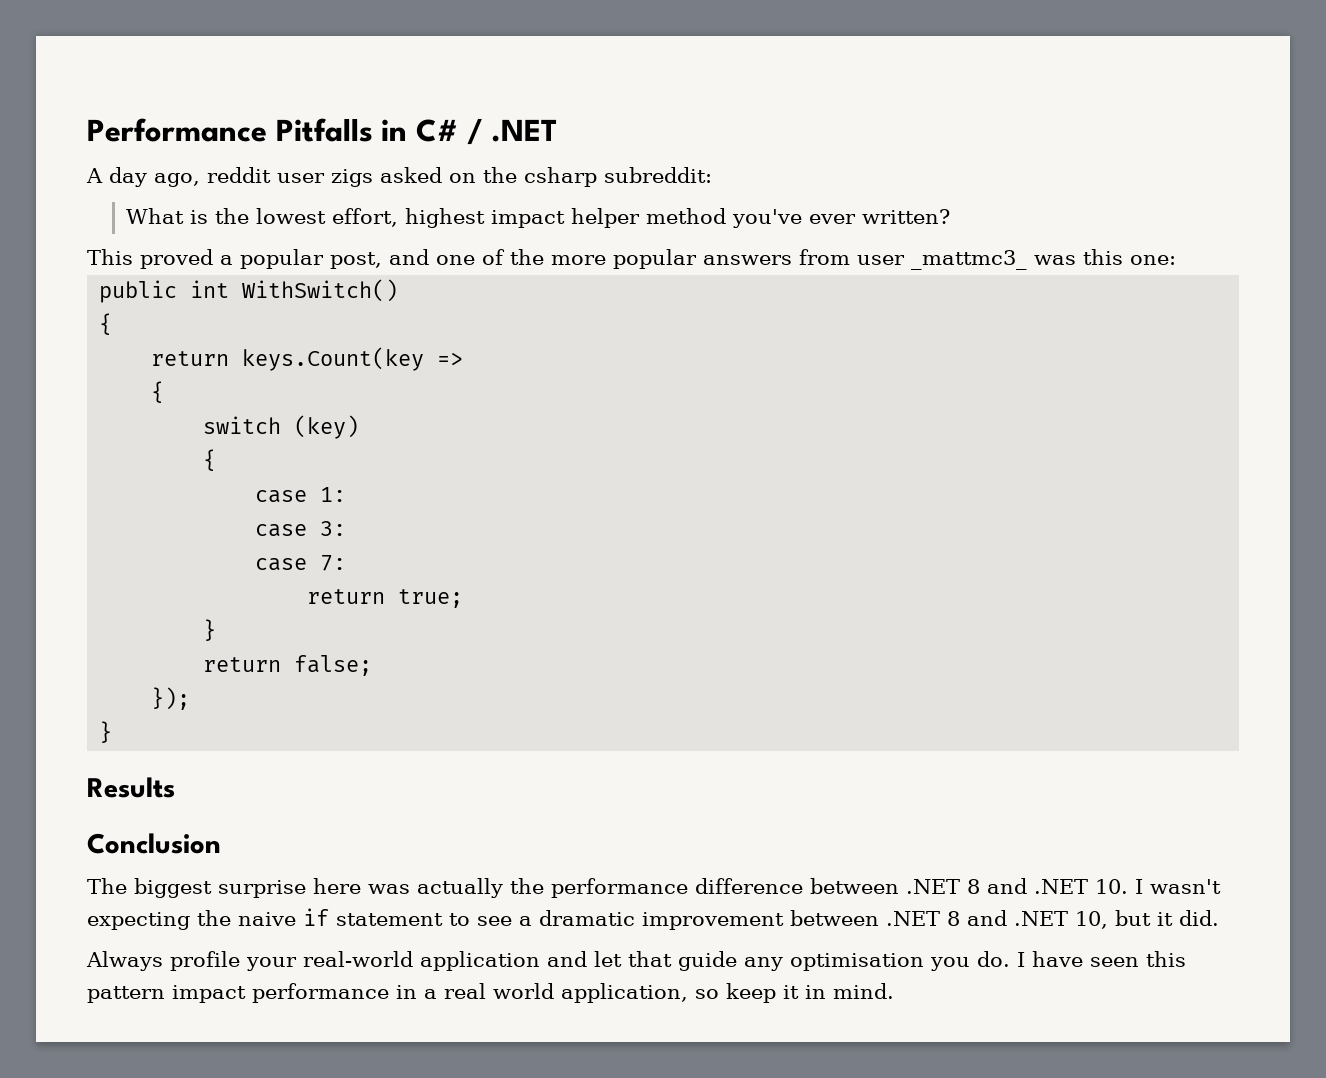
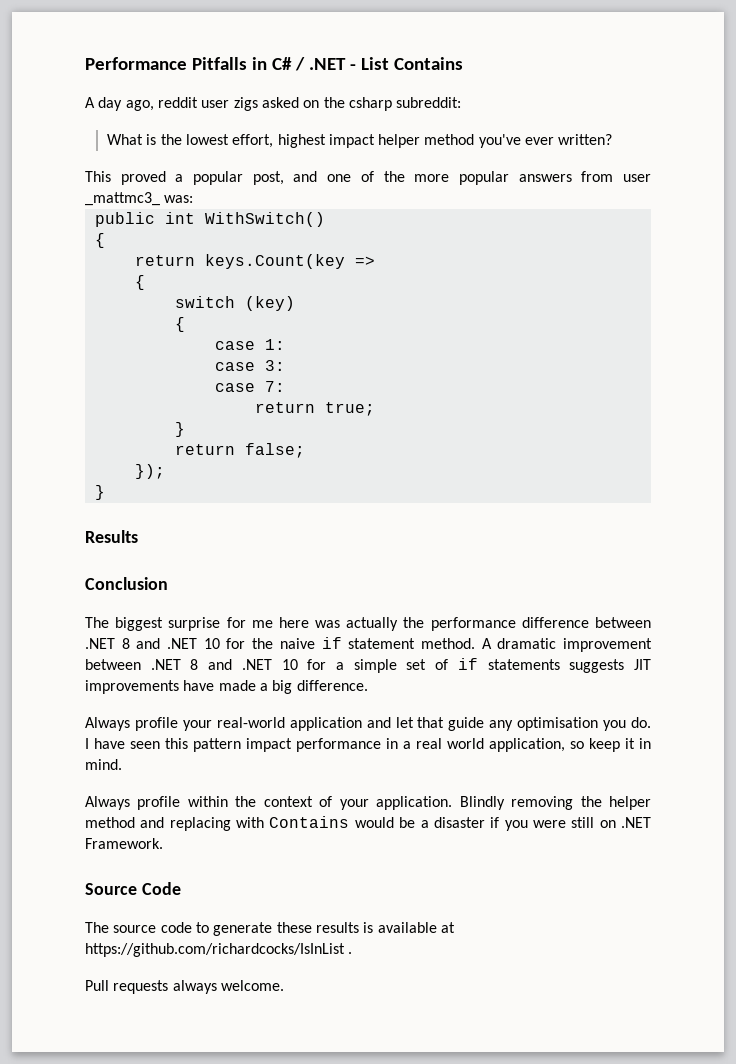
(558, 130) none -> [349,57,463,70] - List Contains
[1034,249,1176,265] was this one: -> [164,195,194,203] was:
(306, 889) none -> [226,617,273,628] for me
[1095,879,1221,894] [87,912,190,930] 10. I wasn't expecting -> [203,638,246,649] 10 for
[449,913,532,926] to see a -> [420,638,492,649] method. A
[1075,910,1219,929] 10, but it did. -> [281,658,651,673] [85,680,368,694] 10 for a simple set of if statements suggests JIT improvements have made a big difference.
(894, 991) none -> [85,796,651,810] [85,816,651,831] [85,838,163,849] [85,882,181,895] [85,922,455,936] [85,943,353,957] [85,980,284,994] // Always profile within the context of your application. Blindly removing the helper method and replacing with Contains would be a disaster if you were still on .NET Framework. // Source Code // The source code to generate these results is available at https://github.com/richardcocks/IsInList . // Pull requests always welcome.

